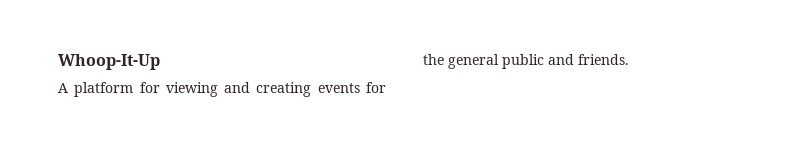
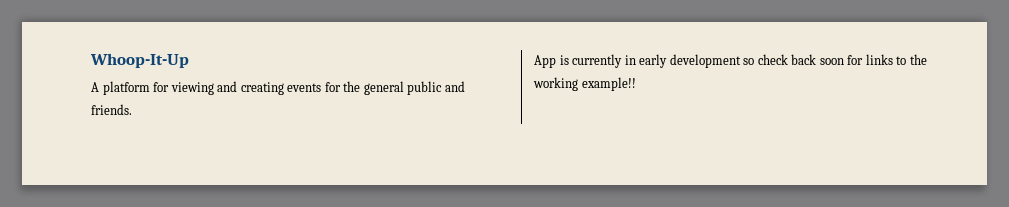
(629, 59) none -> [534,54,927,68] [533,77,636,91] // App is currently in early development so check back soon for links to the working example!!

